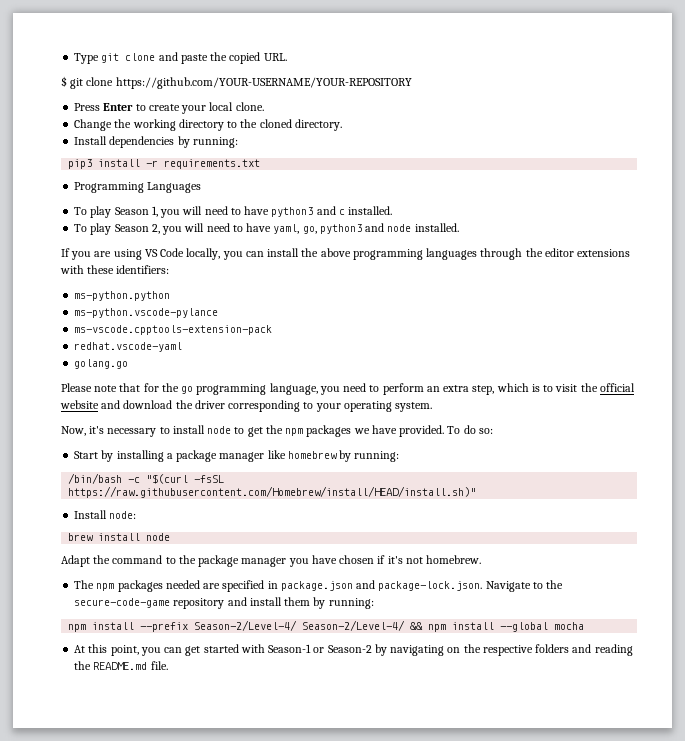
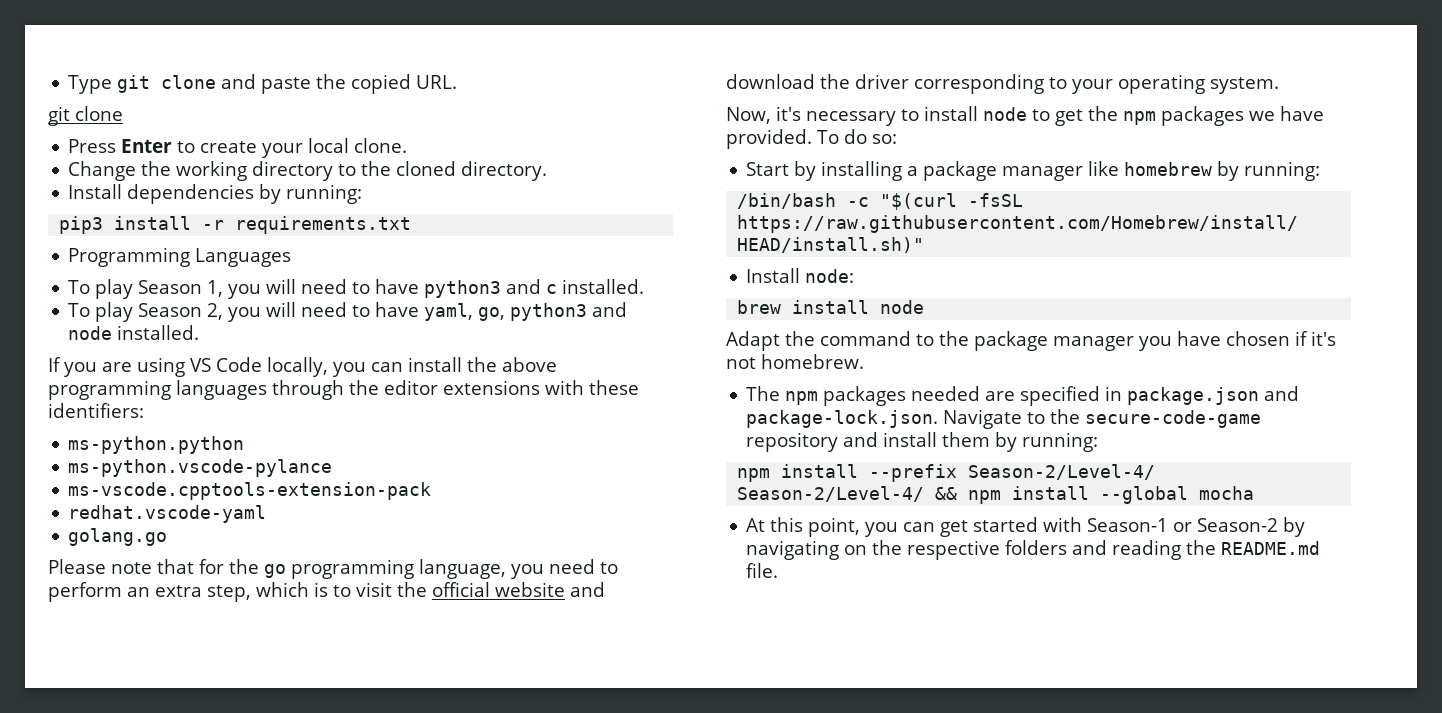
[61,76,412,89] $ git clone https://github.com/YOUR-USERNAME/YOUR-REPOSITORY -> [48,106,123,126] git clone

